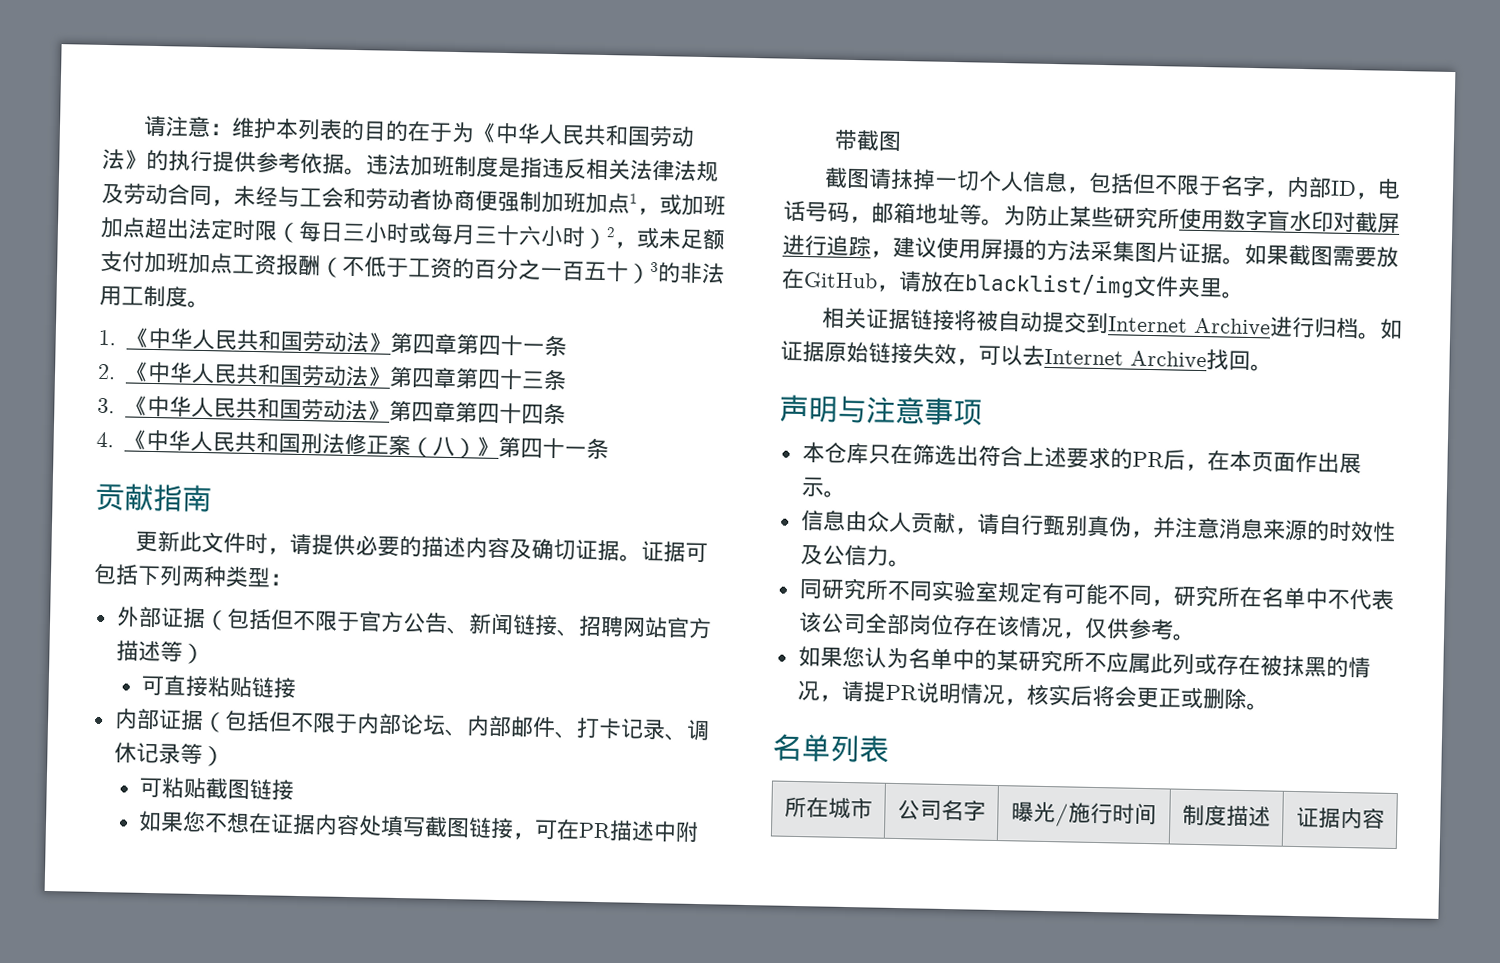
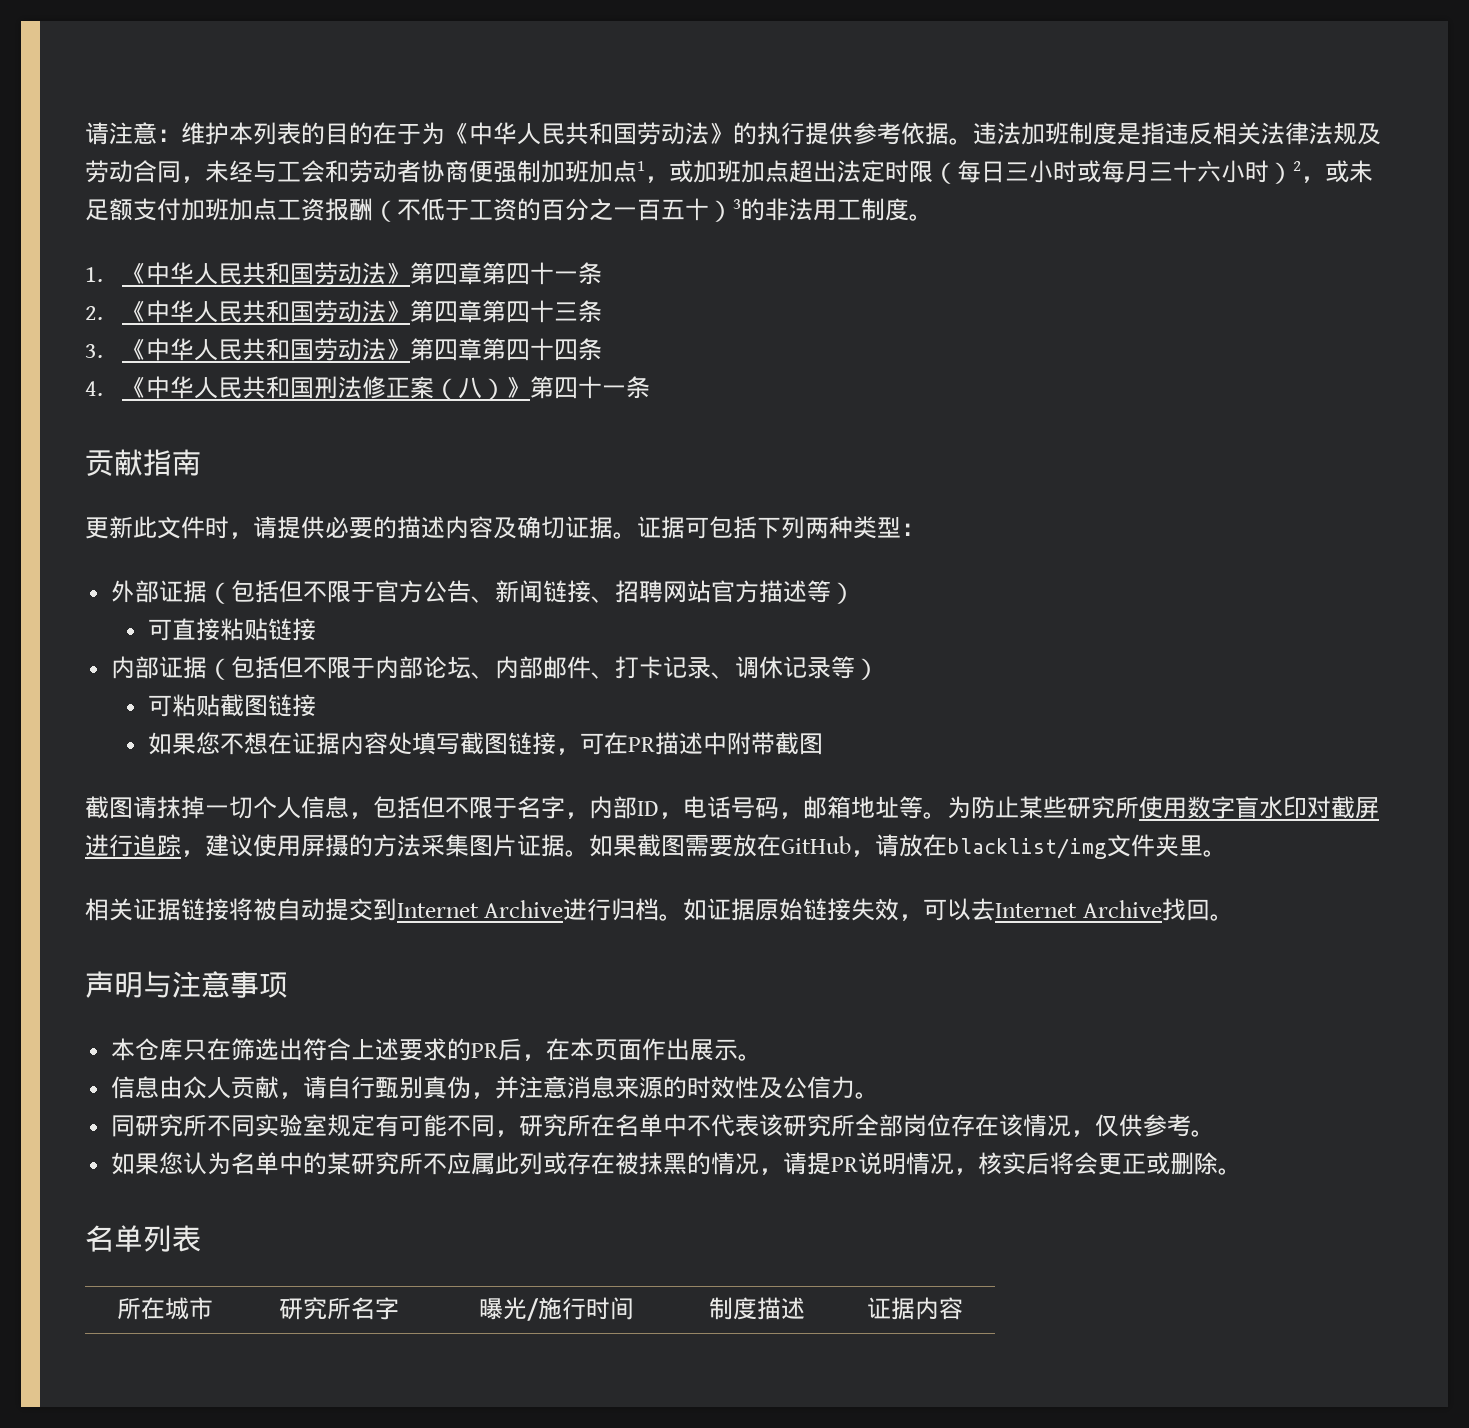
[819,612,866,634] 公司 -> [783,1114,856,1137] 研究所
[897,799,942,820] 公司 -> [279,1297,351,1320] 研究所

